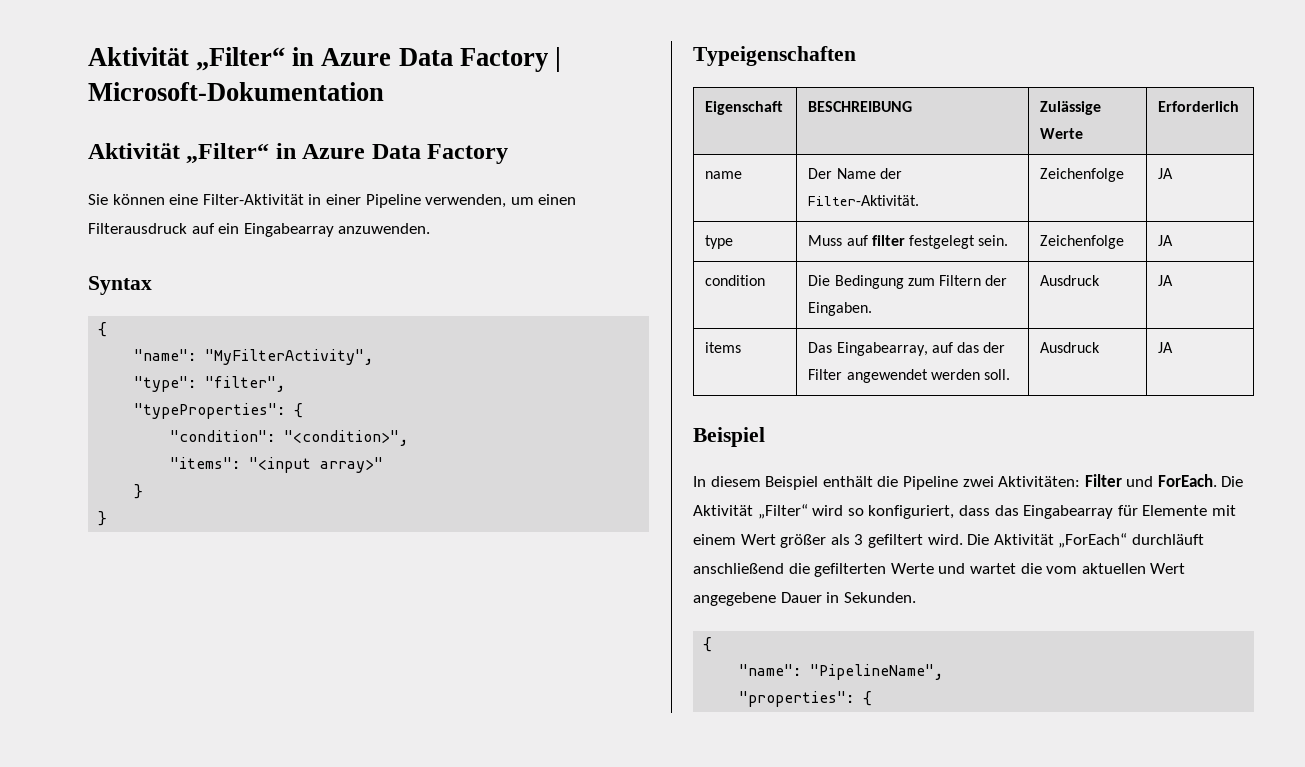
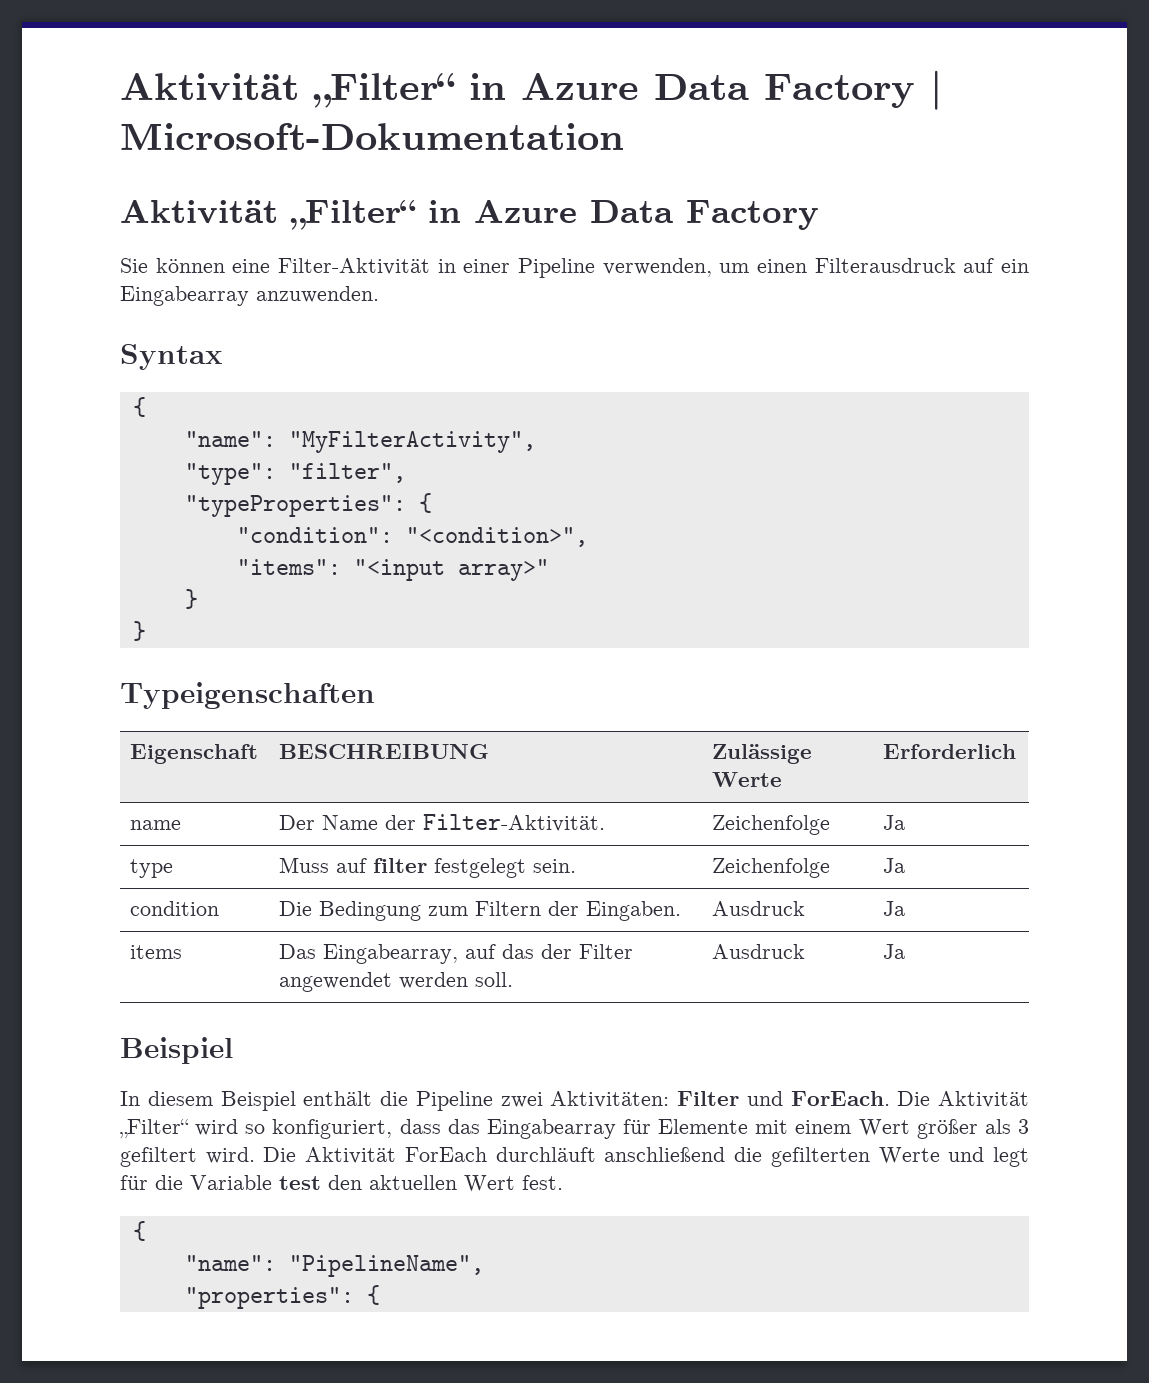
[1158,168,1174,179] JA -> [883,815,906,830] Ja
[1158,235,1174,246] JA -> [883,858,906,873] Ja
[1158,275,1174,286] JA -> [883,901,906,916] Ja
[1158,342,1174,353] JA -> [883,944,906,959] Ja
[1058,533,1128,548] „ForEach“ -> [404,1147,487,1162] ForEach
[969,563,1186,574] [693,592,916,606] wartet die vom aktuellen Wert angegebene Dauer in Sekunden. -> [993,1147,1029,1167] [120,1175,563,1192] legt für die Variable test den aktuellen Wert fest.

